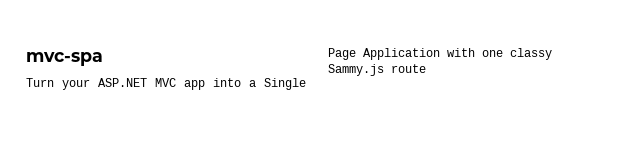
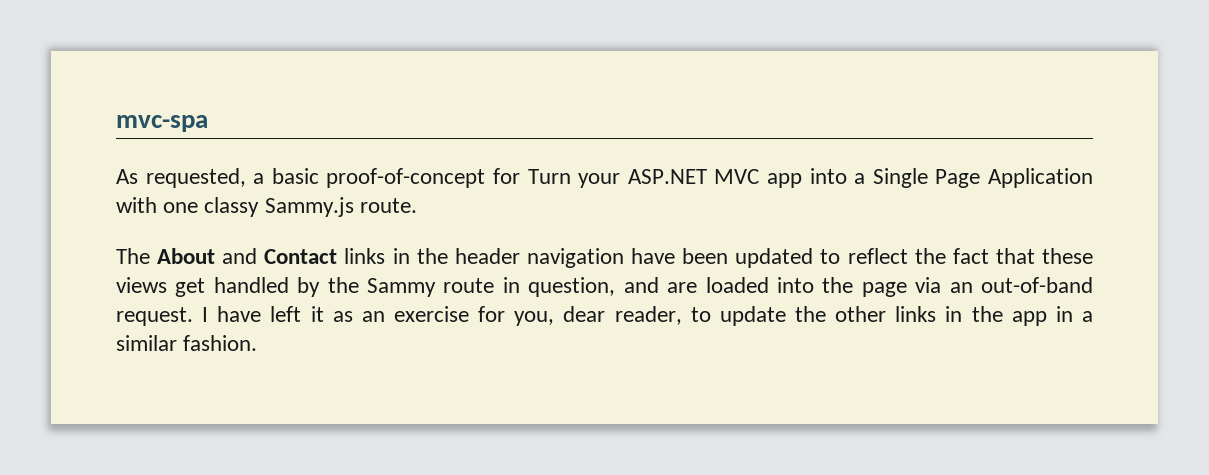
(103, 59) none -> [116,168,520,188] As requested, a basic proof-of-concept for
[391,64,426,73] route -> [359,198,417,213] [116,248,1093,268] [116,277,1093,297] [116,306,1093,326] [116,335,258,351] route. // The About and Contact links in the header navigation have been updated to reflect the fact that these views get handled by the Sammy route in question, and are loaded into the page via an out-of-band request. I have left it as an exercise for you, dear reader, to update the other links in the app in a similar fashion.

